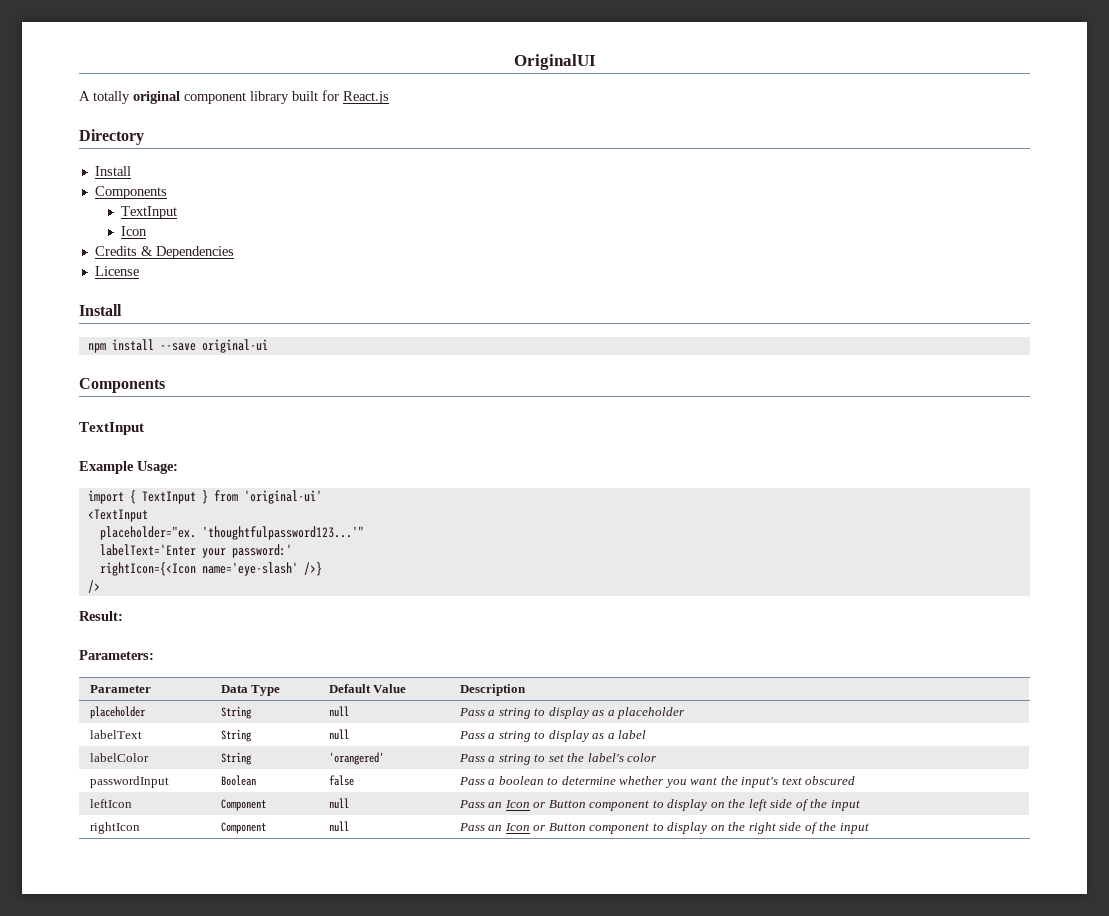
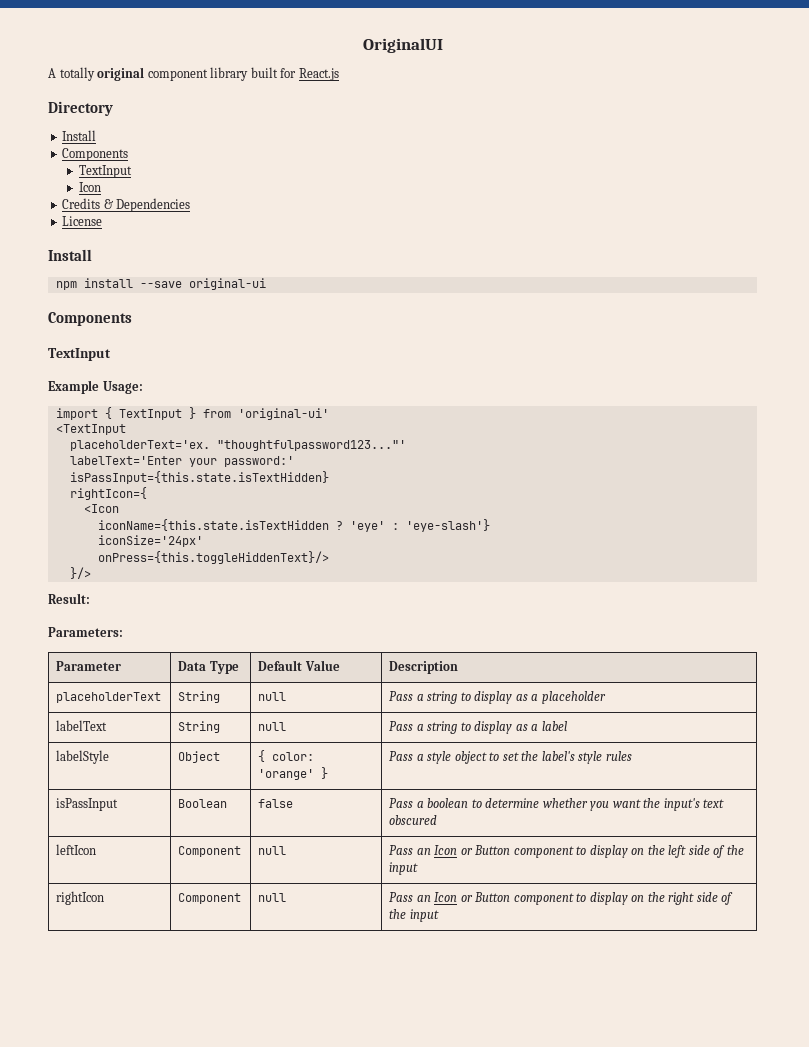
[99,526,364,540] placeholder="ex. 'thoughtfulpassword123...'" -> [69,440,406,451] placeholderText='ex. "thoughtfulpassword123..."'
[99,562,322,576] [87,580,100,593] rightIcon={<Icon name='eye-slash' />} // /> -> [69,471,329,484] [69,487,147,500] [83,504,119,513] [97,519,490,532] [97,535,203,547] [97,551,329,564] [69,567,91,579] isPassInput={this.state.isTextHidden} // rightIcon={ // <Icon // iconName={this.state.isTextHidden ? 'eye' : 'eye-slash'} // iconSize='24px' // onPress={this.toggleHiddenText}/> // }/>
[89,706,146,719] placeholder -> [56,692,162,703] placeholderText
[89,753,149,762] [220,752,252,765] [328,752,384,765] [458,754,531,765] labelColor | String | 'orangered' | Pass a string -> [56,750,110,764] [178,751,221,763] [258,750,315,762] [258,767,329,780] [389,751,487,764] labelStyle | Object | { color: 'orange' } | Pass a style object
[627,753,658,762] [89,776,169,788] color // passwordInput -> [578,751,632,764] [56,798,119,811] style rules // isPassInput

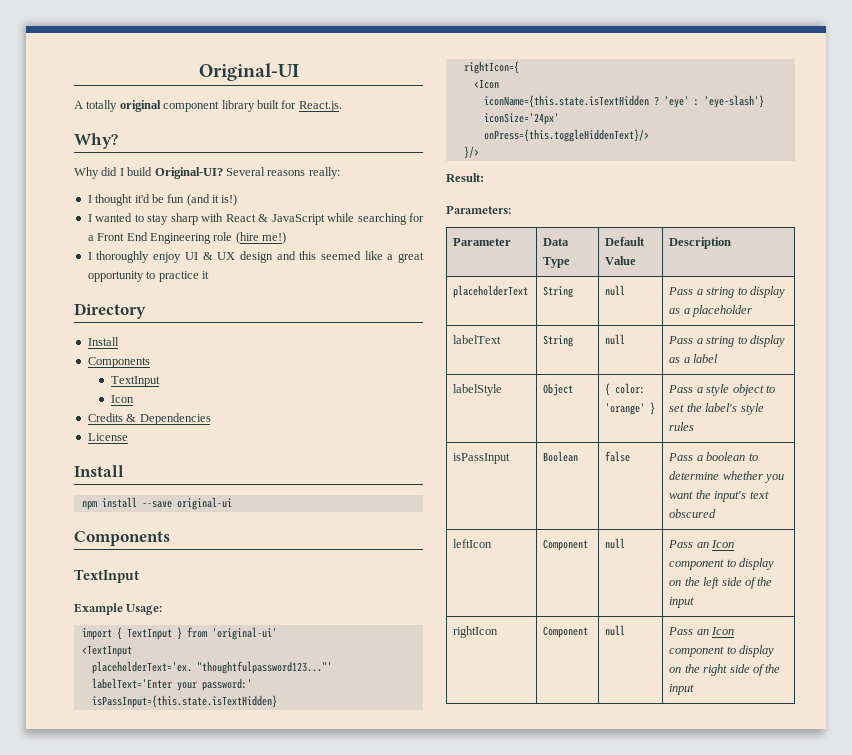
[362,38,443,53] OriginalUI -> [198,63,299,81] Original-UI
[298,68,339,81] React.js -> [298,101,342,112] [74,133,118,149] [74,167,340,179] [87,194,238,206] [87,213,424,225] [87,232,286,244] [87,251,424,263] [87,271,209,282] React.js. // Why? // Why did I build Original-UI? Several reasons really: // I thought it'd be fun (and it is!) // I wanted to stay sharp with React & JavaScript while searching for a Front End Engineering role (hire me!) // I thoroughly enjoy UI & UX design and this seemed like a great opportunity to practice it
[460,845,511,855] or Button -> (735, 544) none
[460,892,511,902] or Button -> (735, 631) none

